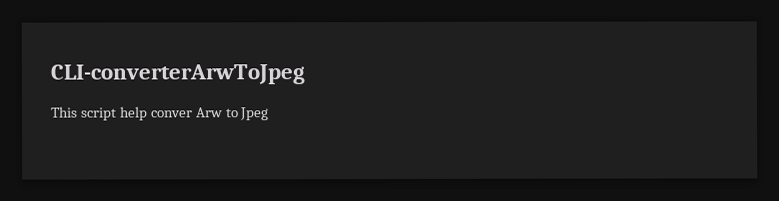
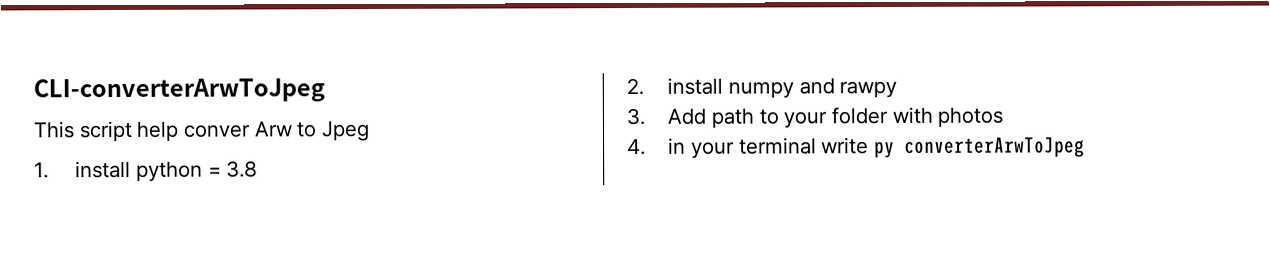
(270, 114) none -> [34,160,259,182] [626,77,898,99] [626,106,1004,129] [627,136,1085,159] // 1. install python = 3.8 // 2. install numpy and rawpy // 3. Add path to your folder with photos // 4. in your terminal write py converterArwToJpeg

